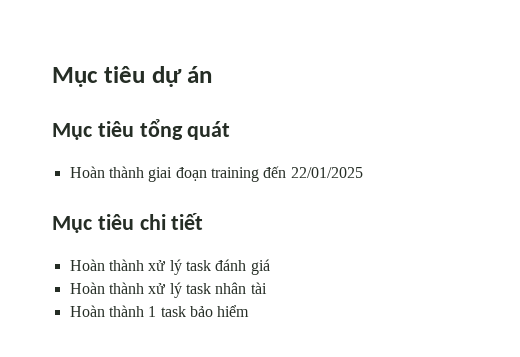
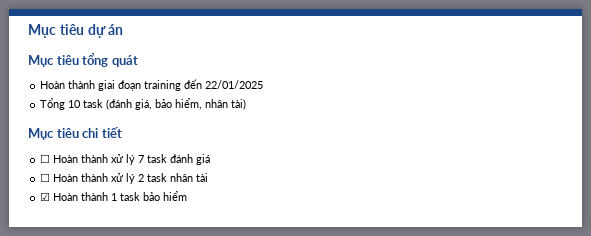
(363, 172) none -> [40,98,247,110] // Tổng 10 task (đánh giá, bảo hiểm, nhân tài)
[69,259,182,275] Hoàn thành xử lý -> [40,154,145,165] ☐ Hoàn thành xử lý 7
[69,282,182,298] Hoàn thành xử lý -> [40,173,145,184] ☐ Hoàn thành xử lý 2
(267, 288) none -> [40,192,51,201] ☑

